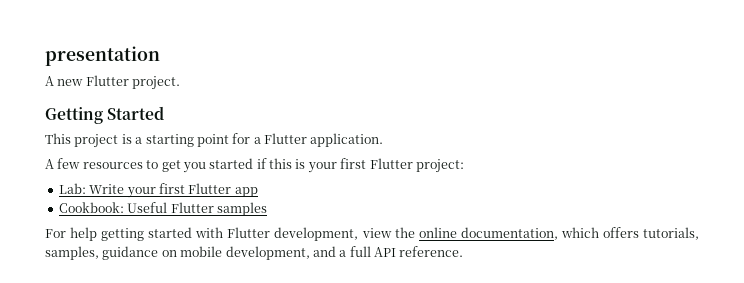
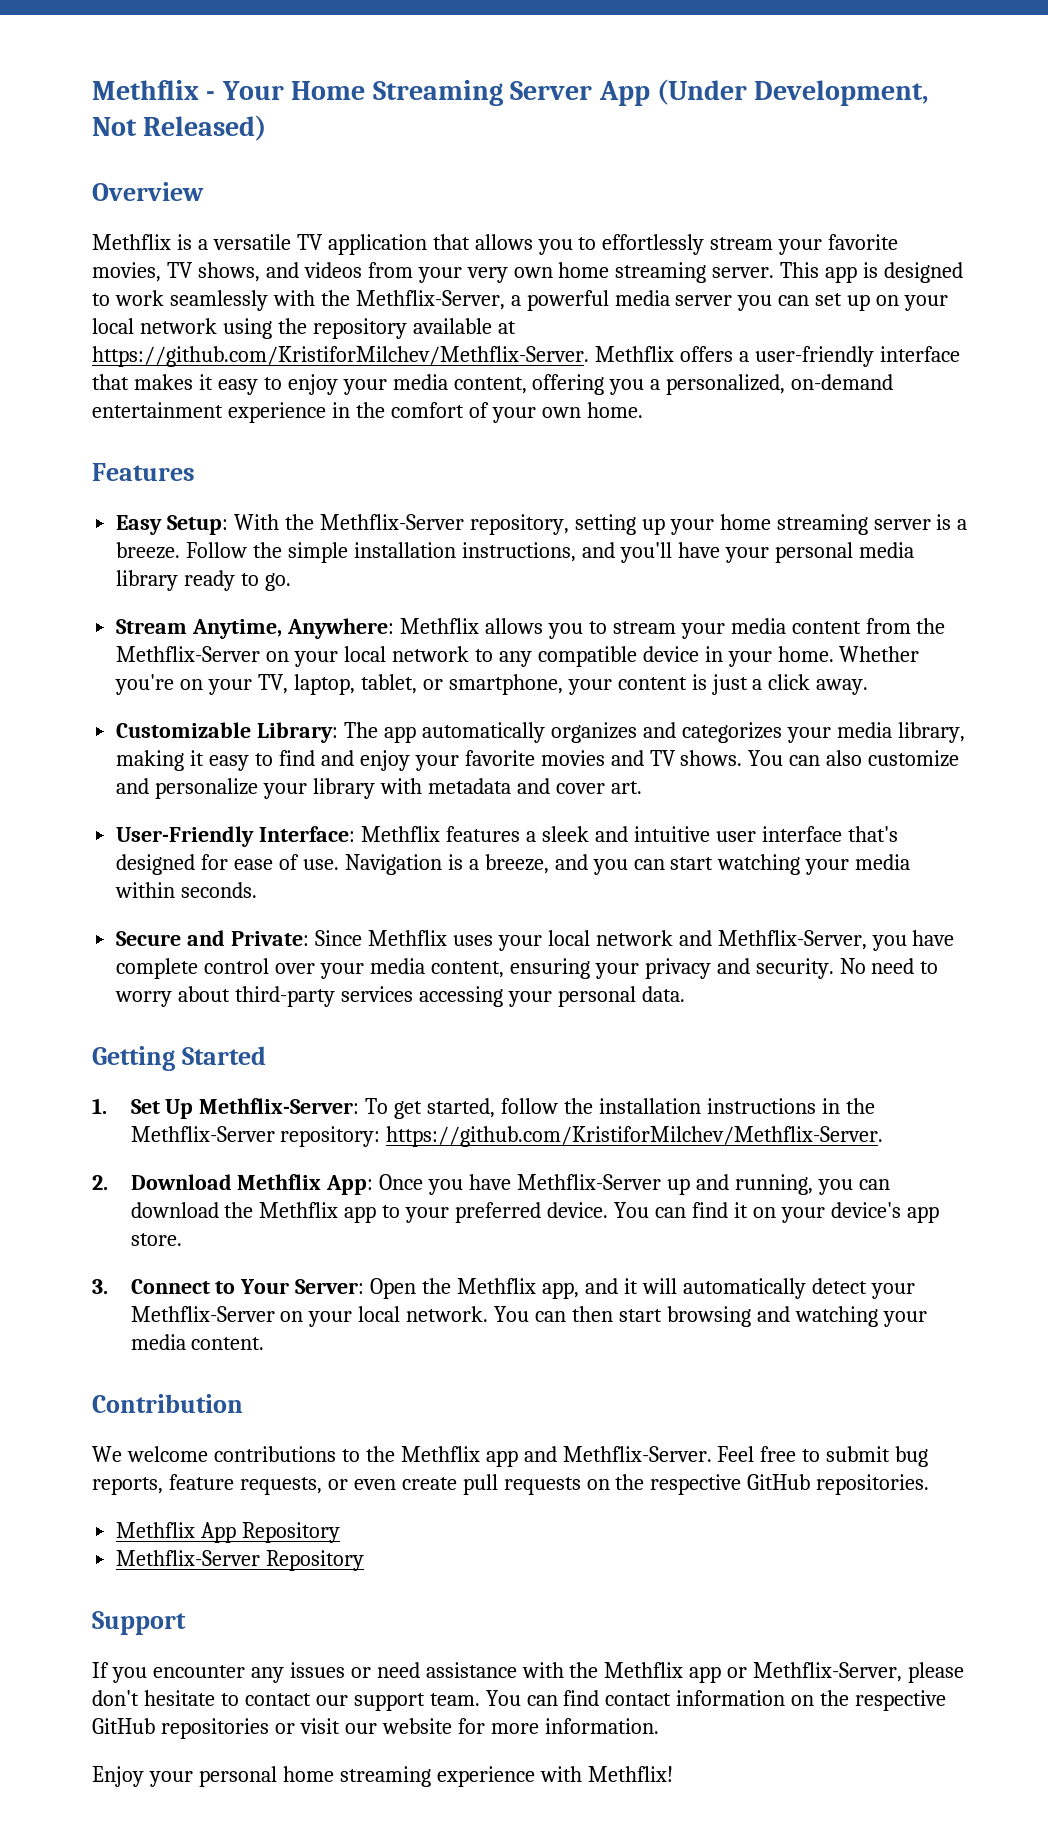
[45,46,160,66] [45,75,181,90] [45,106,165,124] [45,133,384,148] [45,158,464,173] [58,183,258,198] [58,202,267,216] [45,227,700,241] [45,246,464,260] presentation // A new Flutter project. // Getting Started // This project is a starting point for a Flutter application. // A few resources to get you started if this is your first Flutter project: // Lab: Write your first Flutter app // Cookbook: Useful Flutter samples // For help getting started with Flutter development, view the online documentation, which offers tutorials, samples, guidance on mobile development, and a full API reference. -> [92,79,930,106] [92,115,267,141] [92,182,204,201] [92,234,899,255] [92,262,964,283] [92,290,949,311] [92,318,516,339] [92,346,960,367] [92,374,894,395] [92,402,643,423] [92,463,195,481] [116,514,968,535] [116,542,914,563] [116,570,292,591] [116,618,946,639] [116,646,920,667] [115,674,869,695] [116,722,965,743] [116,750,960,771] [116,778,642,799] [116,826,898,847] [116,854,911,875] [115,882,258,898] [116,930,955,951] [116,958,939,979] [115,986,685,1007] [92,1046,266,1071] [92,1098,875,1119] [130,1126,884,1147] [92,1174,890,1195] [130,1202,939,1223] [130,1233,182,1246] [92,1278,915,1299] [130,1306,927,1327] [130,1334,265,1350] [92,1394,243,1413] [92,1446,929,1467] [92,1474,930,1495] [116,1522,341,1543] [116,1550,365,1571] [92,1611,186,1635] [92,1662,965,1683] [92,1690,947,1711] [92,1718,659,1739] [92,1766,673,1787] Methflix - Your Home Streaming Server App (Under Development, Not Released) // Overview // Methflix is a versatile TV application that allows you to effortlessly stream your favorite movies, TV shows, and videos from your very own home streaming server. This app is designed to work seamlessly with the Methflix-Server, a powerful media server you can set up on your local network using the repository available at https://github.com/KristiforMilchev/Methflix-Server. Methflix offers a user-friendly interface that makes it easy to enjoy your media content, offering you a personalized, on-demand entertainment experience in the comfort of your own home. // Features // Easy Setup: With the Methflix-Server repository, setting up your home streaming server is a breeze. Follow the simple installation instructions, and you'll have your personal media library ready to go. // Stream Anytime, Anywhere: Methflix allows you to stream your media content from the Methflix-Server on your local network to any compatible device in your home. Whether you're on your TV, laptop, tablet, or smartphone, your content is just a click away. // Customizable Library: The app automatically organizes and categorizes your media library, making it easy to find and enjoy your favorite movies and TV shows. You can also customize and personalize your library with metadata and cover art. // User-Friendly Interface: Methflix features a sleek and intuitive user interface that's designed for ease of use. Navigation is a breeze, and you can start watching your media within seconds. // Secure and Private: Since Methflix uses your local network and Methflix-Server, you have complete control over your media content, ensuring your privacy and security. No need to worry about third-party services accessing your personal data. // Getting Started // 1. Set Up Methflix-Server: To get started, follow the installation instructions in the Methflix-Server repository: https://github.com/KristiforMilchev/Methflix-Server. // 2. Download Methflix App: Once you have Methflix-Server up and running, you can download the Methflix app to your preferred device. You can find it on your device's app store. // 3. Connect to Your Server: Open the Methflix app, and it will automatically detect your Methflix-Server on your local network. You can then start browsing and watching your media content. // Contribution // We welcome contributions to the Methflix app and Methflix-Server. Feel free to submit bug reports, feature requests, or even create pull requests on the respective GitHub repositories. // Methflix App Repository // Methflix-Server Repository // Support // If you encounter any issues or need assistance with the Methflix app or Methflix-Server, please don't hesitate to contact our support team. You can find contact information on the respective GitHub repositories or visit our website for more information. // Enjoy your personal home streaming experience with Methflix!

